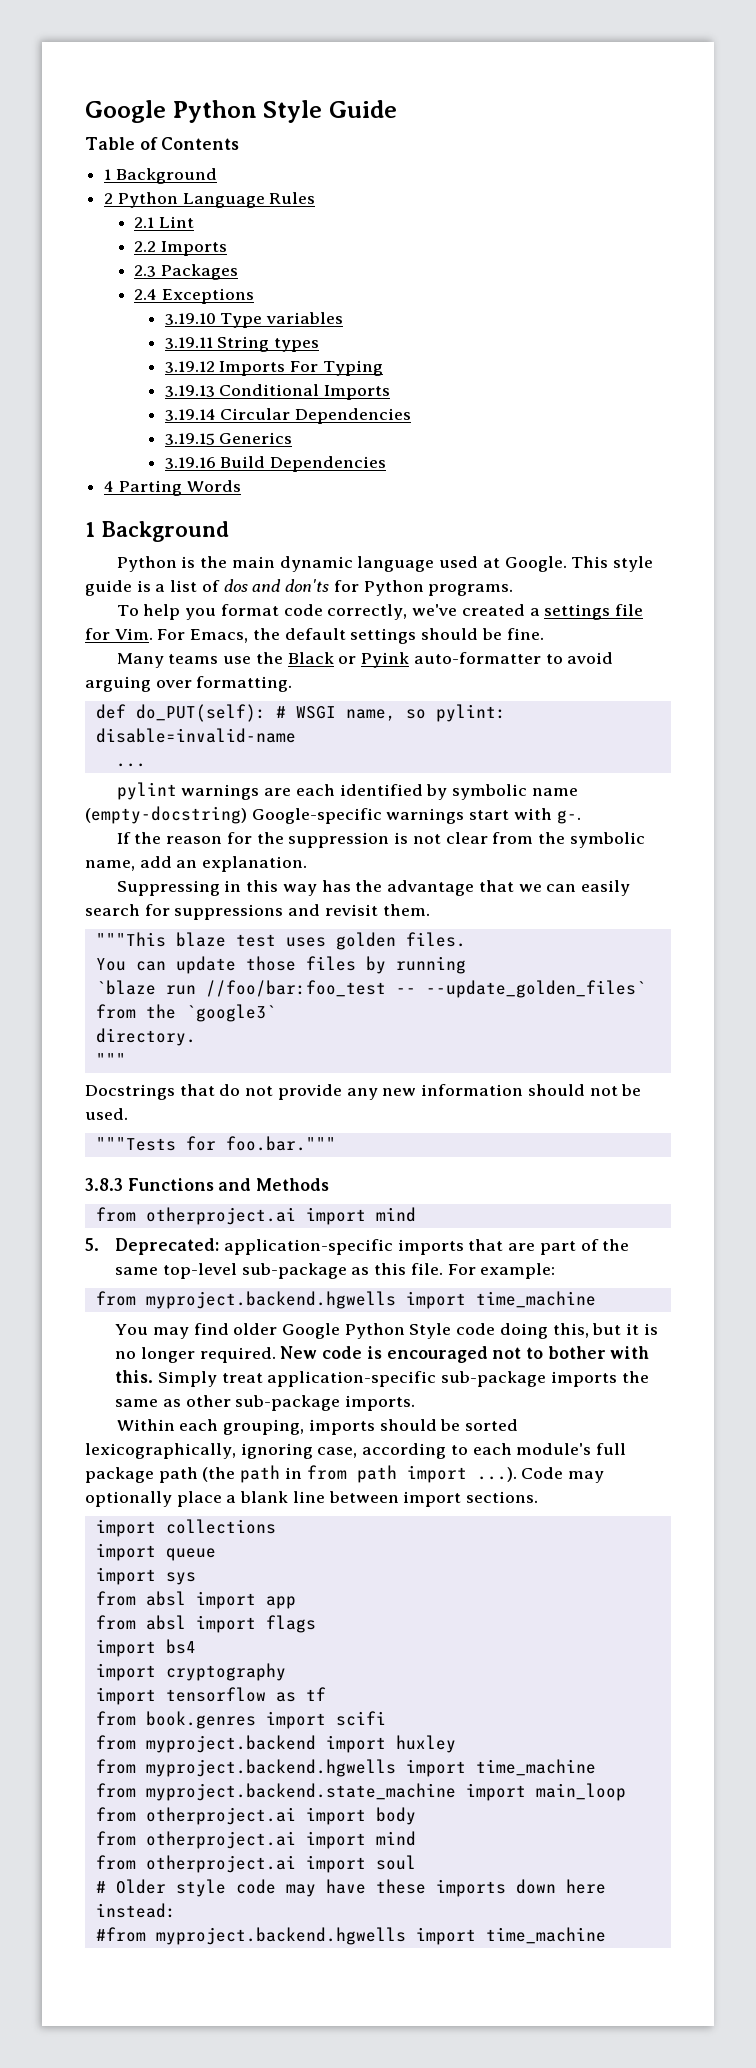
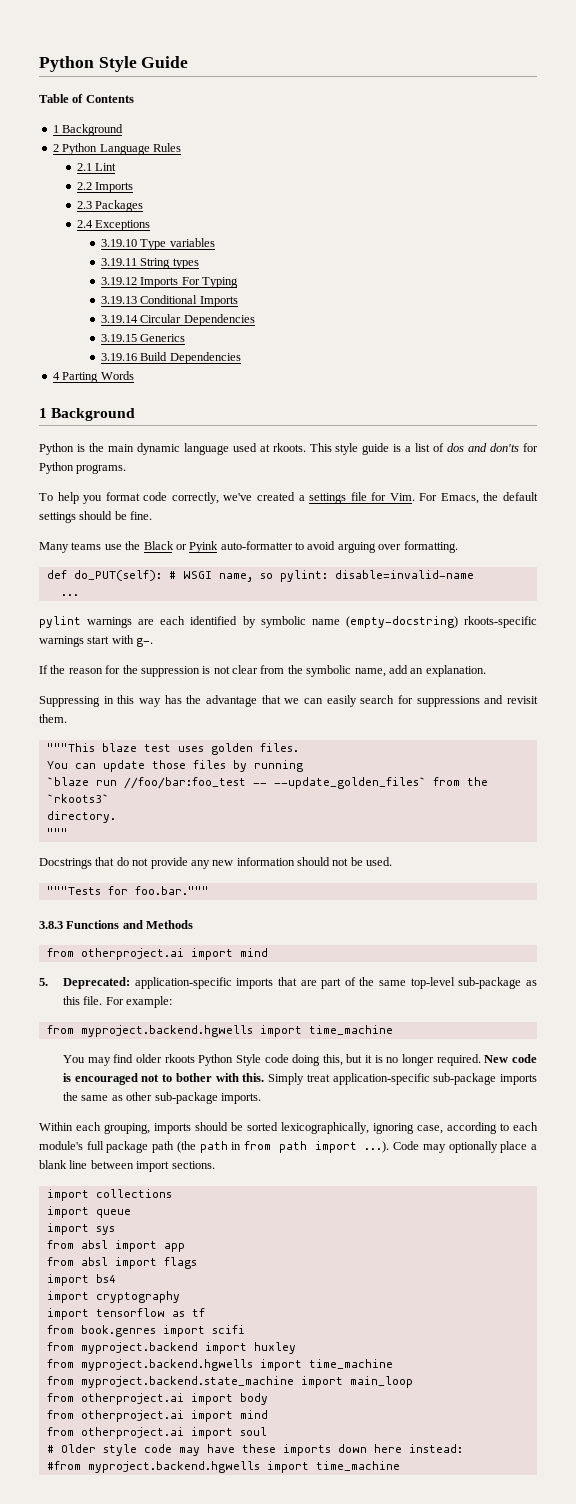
[85,100,166,123] Google -> (39, 64) none
[504,556,567,572] Google. -> [272,443,306,452] rkoots.
[251,808,382,824] Google-specific -> [463,616,537,628] rkoots-specific
[185,1004,276,1022] `google3` -> [46,794,109,803] `rkoots3`
[282,1323,341,1339] Google -> [164,1054,195,1063] rkoots

